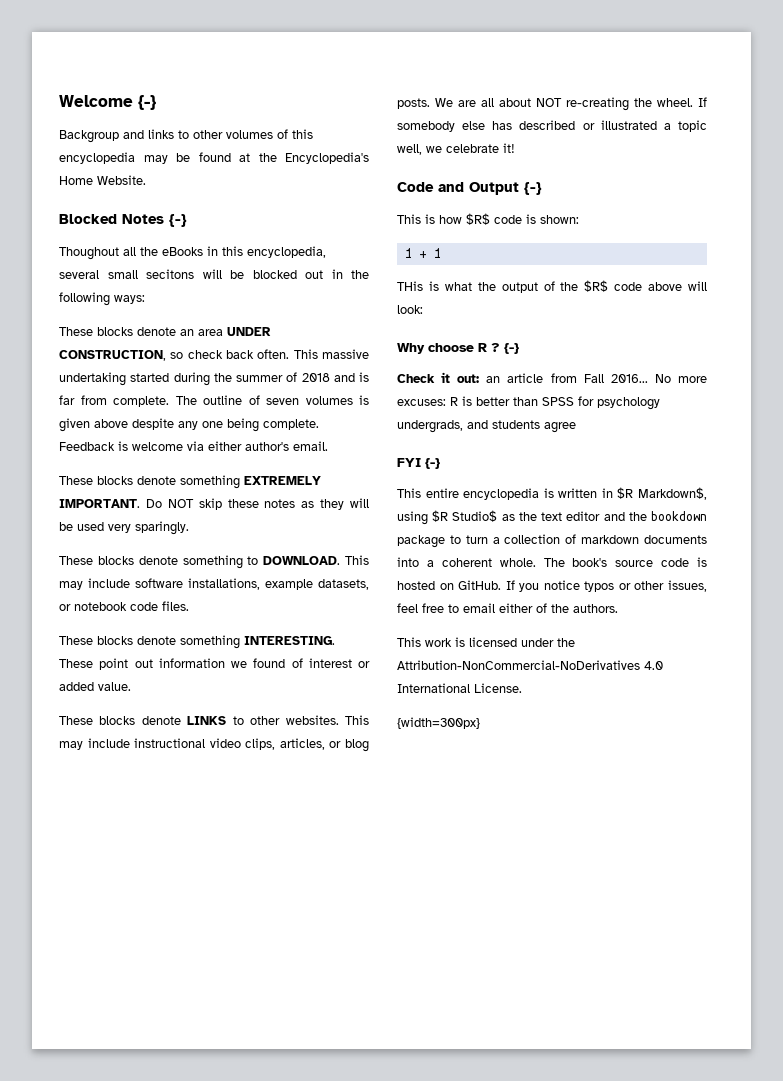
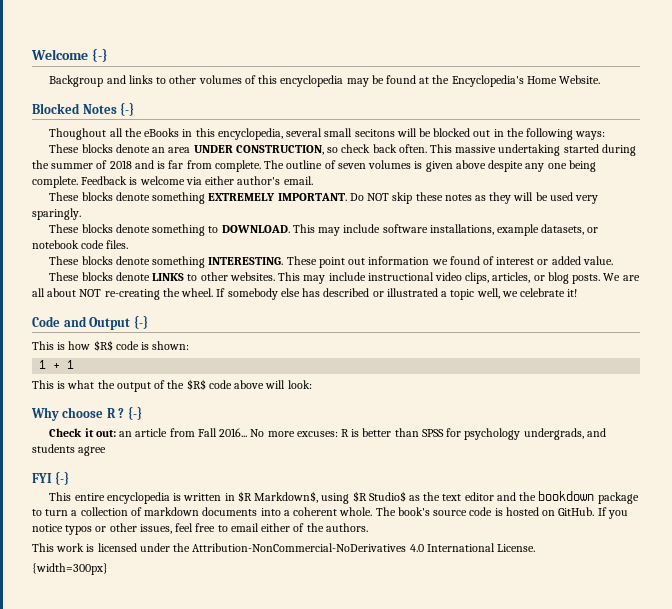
[397,281,423,291] THis -> [32,380,54,389] This

